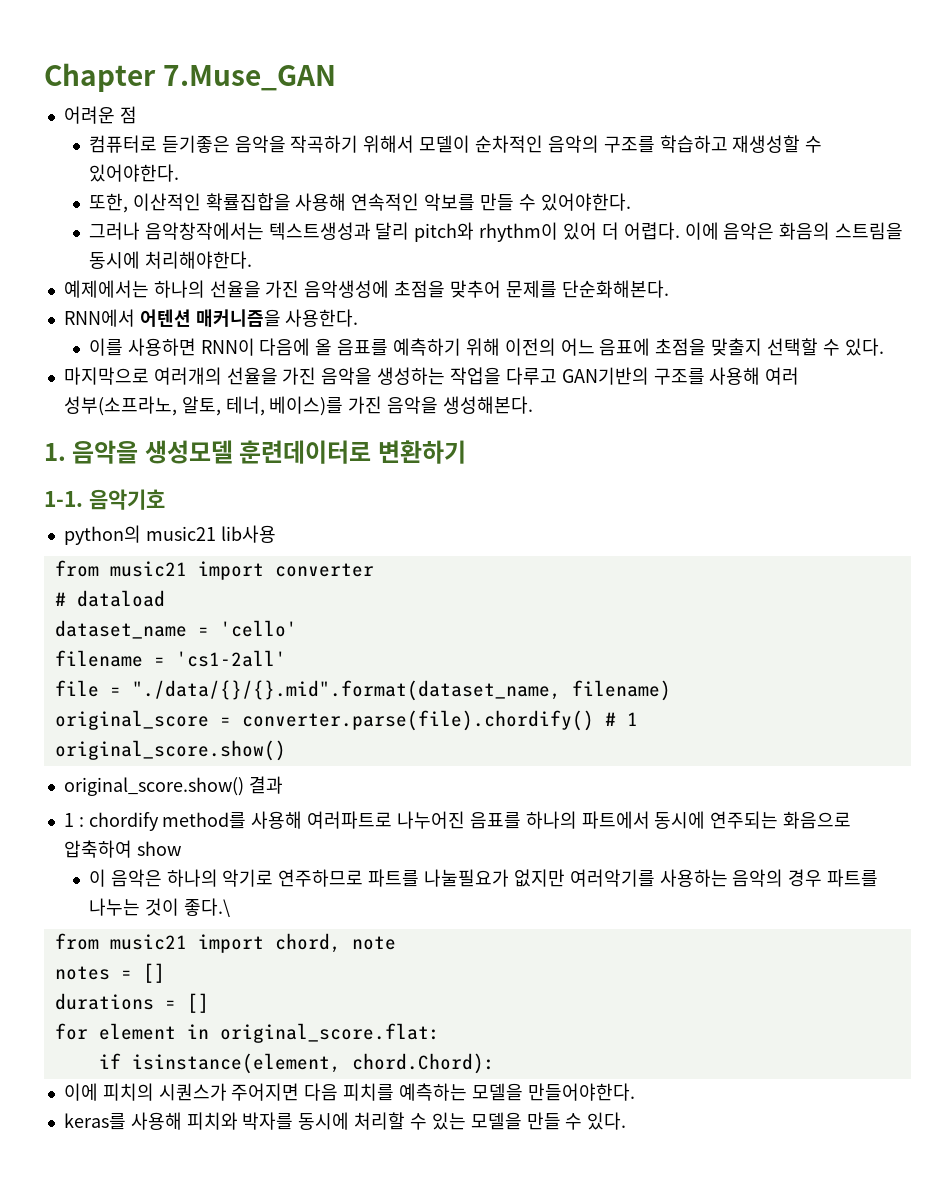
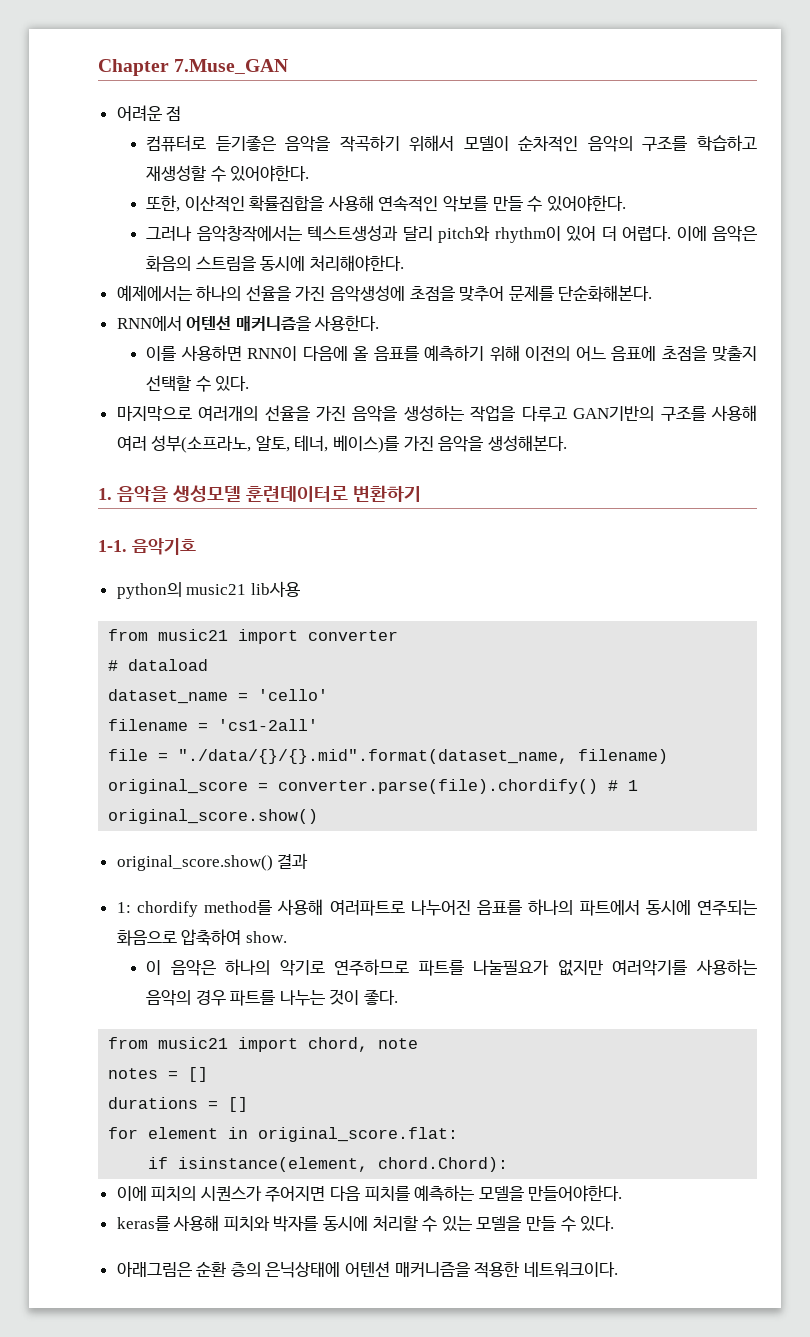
[63,813,84,827] 1 : -> [116,902,131,913] 1:
[136,841,181,856] show -> [245,931,287,943] show.
[183,898,230,917] 좋다.\ -> [363,989,398,1005] 좋다.
(627, 1121) none -> [116,1261,618,1278] // 아래그림은 순환 층의 은닉상태에 어텐션 매커니즘을 적용한 네트워크이다.

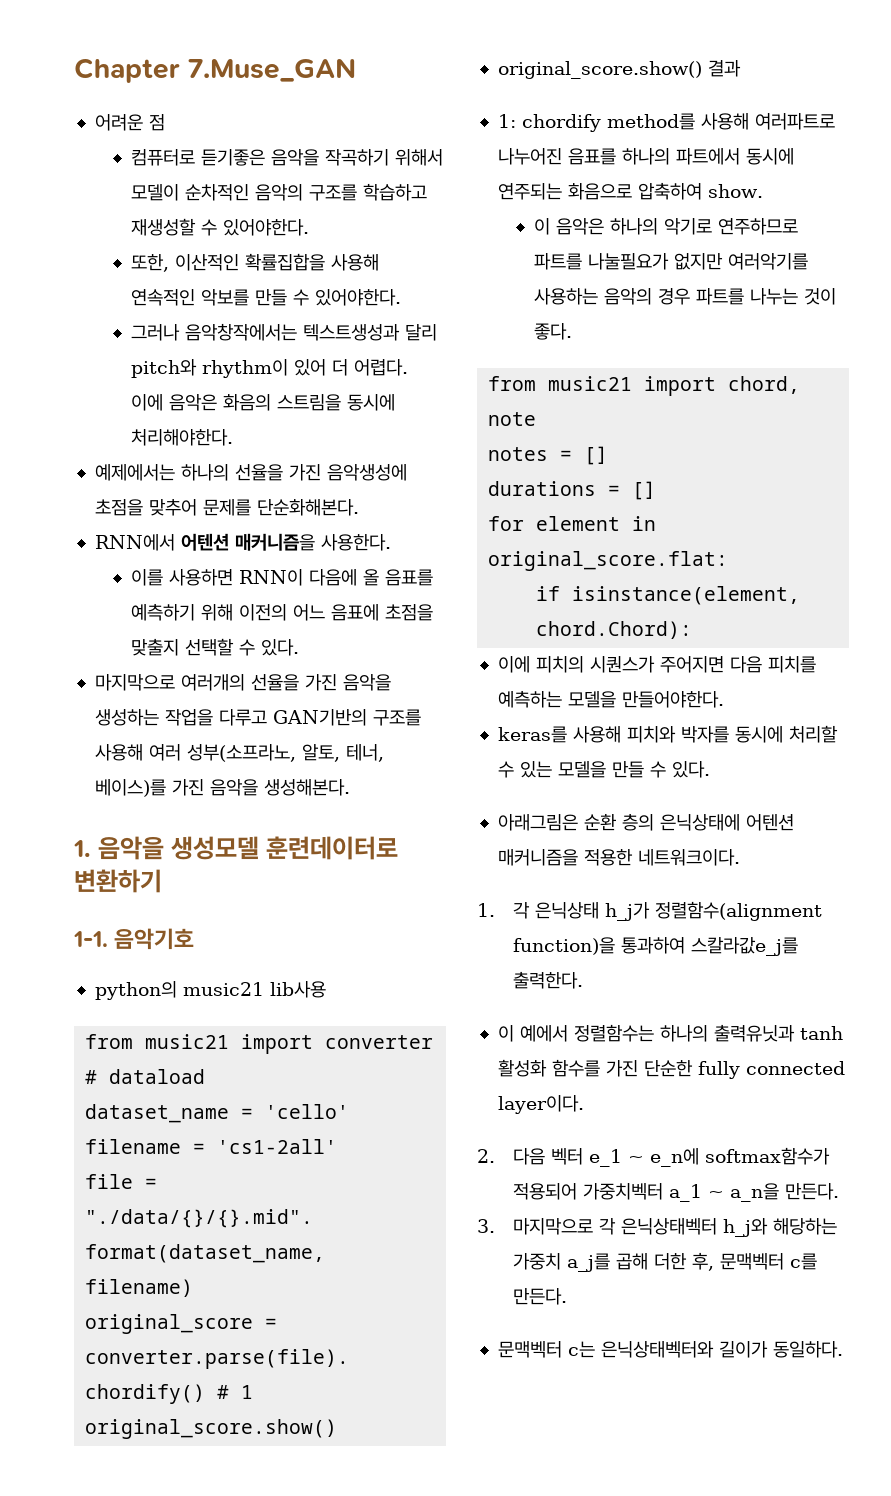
(618, 1269) none -> [477,901,823,921] [513,937,799,956] [513,971,584,989] [497,1024,843,1042] [497,1059,845,1079] [497,1095,584,1114] [477,1147,831,1167] [513,1183,840,1202] [477,1218,838,1237] [513,1252,818,1272] [513,1288,568,1305] [497,1341,843,1358] // 1. 각 은닉상태 h_j가 정렬함수(alignment function)을 통과하여 스칼라값e_j를 출력한다. // 이 예에서 정렬함수는 하나의 출력유닛과 tanh 활성화 함수를 가진 단순한 fully connected layer이다. // 2. 다음 벡터 e_1 ~ e_n에 softmax함수가 적용되어 가중치벡터 a_1 ~ a_n을 만든다. // 3. 마지막으로 각 은닉상태벡터 h_j와 해당하는 가중치 a_j를 곱해 더한 후, 문맥벡터 c를 만든다. // 문맥벡터 c는 은닉상태벡터와 길이가 동일하다.

